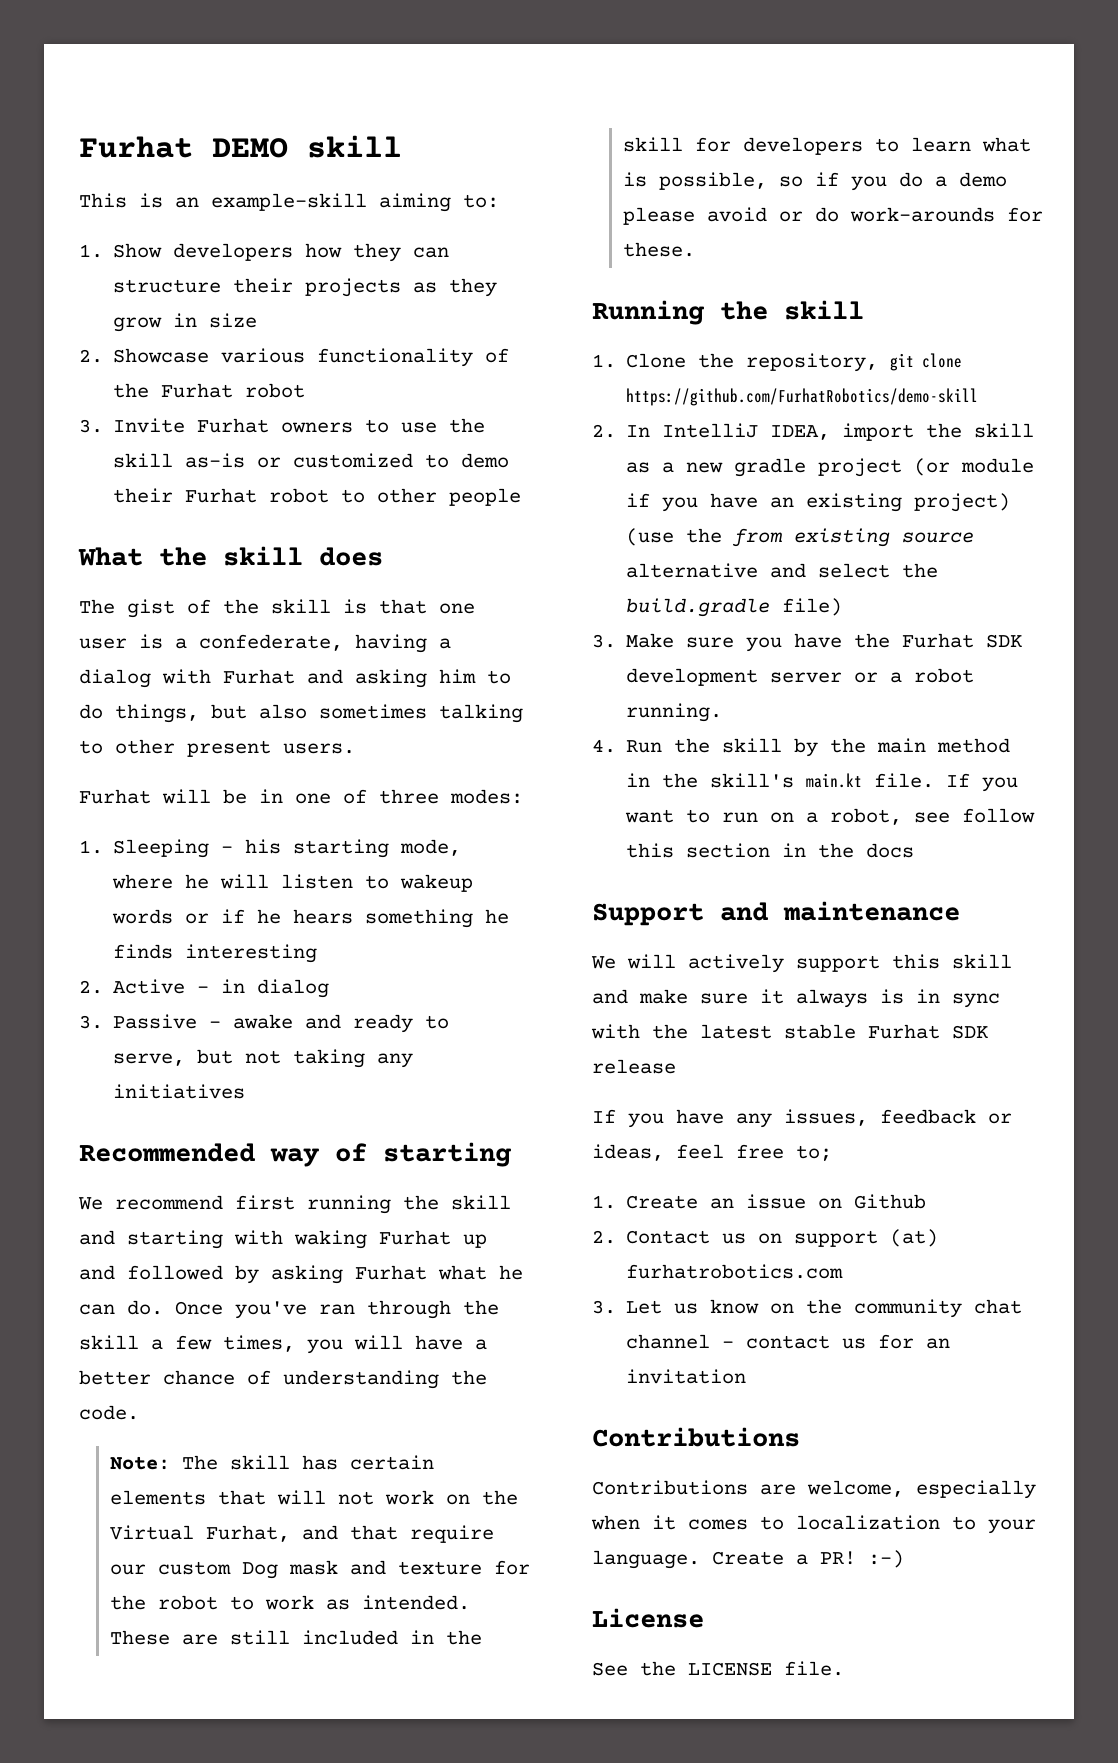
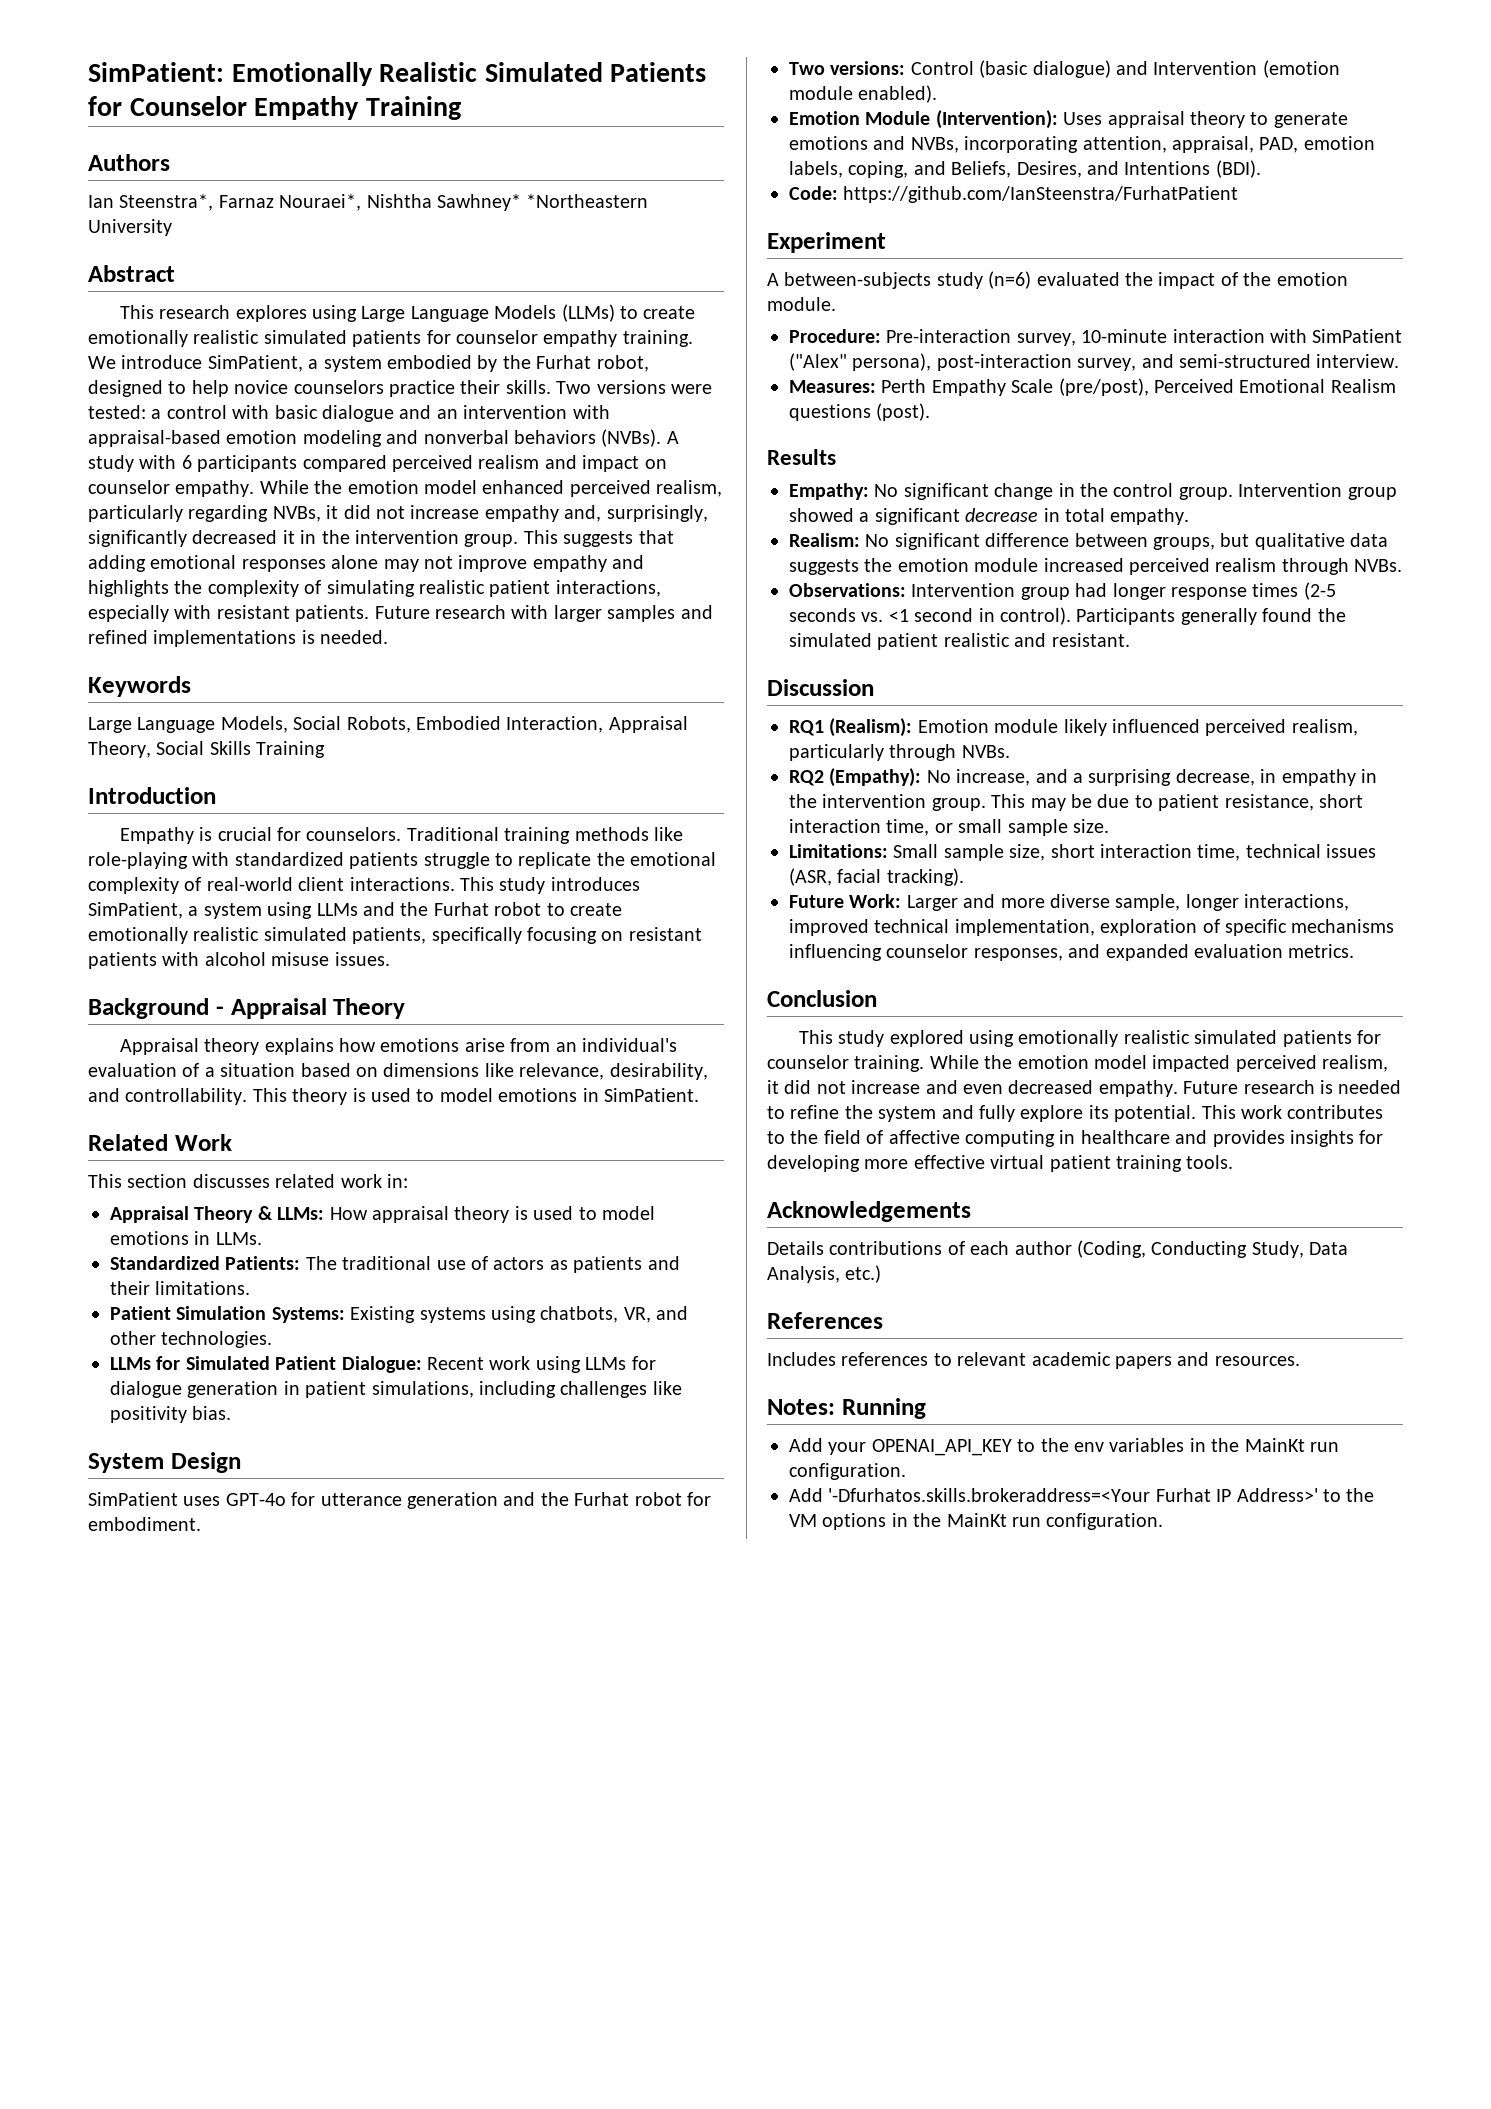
[79,135,402,158] [79,193,499,212] [79,243,450,262] [113,278,498,297] [113,313,258,332] [79,348,510,367] [113,383,306,398] [79,418,486,433] [113,453,510,468] [113,488,522,506] [78,546,383,566] [79,599,475,618] [79,634,451,653] [79,669,511,688] [79,704,523,723] [79,739,355,757] [79,789,523,804] [79,839,462,858] [112,874,474,892] [112,909,510,928] [113,944,318,963] [79,979,330,998] [79,1014,450,1033] [113,1049,414,1068] [113,1084,246,1099] [79,1142,511,1167] [78,1195,511,1214] [79,1230,487,1249] [79,1265,523,1284] [79,1300,499,1319] [79,1335,487,1354] [79,1370,487,1389] [79,1405,139,1420] [110,1455,435,1470] [110,1490,519,1505] [110,1525,495,1543] [110,1560,531,1579] [110,1595,471,1610] [110,1630,483,1645] [623,137,1032,155] [623,172,1008,191] [623,207,1044,225] [623,242,696,257] [592,300,864,325] [592,353,963,372] [626,388,979,406] [592,423,1035,441] [626,458,1035,477] [626,493,1011,512] [626,528,975,547] [626,563,939,578] [626,598,843,617] [592,633,1023,652] [626,668,975,686] [626,703,723,722] [592,738,1011,757] [626,773,1019,792] [625,808,1036,825] [626,843,915,858] [592,901,960,926] [591,954,1012,973] [592,989,1000,1008] [591,1024,988,1039] [592,1059,676,1074] [592,1109,1012,1128] [592,1144,832,1161] [592,1194,927,1209] [592,1229,939,1247] [626,1264,844,1279] [592,1299,1023,1318] [626,1334,951,1349] [626,1369,747,1384] [592,1427,800,1447] [592,1480,1036,1499] [591,1515,1036,1534] [592,1550,904,1569] [592,1608,704,1628] [592,1661,844,1676] Furhat DEMO skill // This is an example-skill aiming to: // 1. Show developers how they can structure their projects as they grow in size // 2. Showcase various functionality of the Furhat robot // 3. Invite Furhat owners to use the skill as-is or customized to demo their Furhat robot to other people // What the skill does // The gist of the skill is that one user is a confederate, having a dialog with Furhat and asking him to do things, but also sometimes talking to other present users. // Furhat will be in one of three modes: // 1. Sleeping - his starting mode, where he will listen to wakeup words or if he hears something he finds interesting // 2. Active - in dialog // 3. Passive - awake and ready to serve, but not taking any initiatives // Recommended way of starting // We recommend first running the skill and starting with waking Furhat up and followed by asking Furhat what he can do. Once you've ran through the skill a few times, you will have a better chance of understanding the code. // Note: The skill has certain elements that will not work on the Virtual Furhat, and that require our custom Dog mask and texture for the robot to work as intended. These are still included in the skill for developers to learn what is possible, so if you do a demo please avoid or do work-arounds for these. // Running the skill // 1. Clone the repository, git clone https://github.com/FurhatRobotics/demo-skill // 2. In IntelliJ IDEA, import the skill as a new gradle project (or module if you have an existing project) (use the from existing source alternative and select the build.gradle file) // 3. Make sure you have the Furhat SDK development server or a robot running. // 4. Run the skill by the main method in the skill's main.kt file. If you want to run on a robot, see follow this section in the docs // Support and maintenance // We will actively support this skill and make sure it always is in sync with the latest stable Furhat SDK release // If you have any issues, feedback or ideas, feel free to; // 1. Create an issue on Github // 2. Contact us on support (at) furhatrobotics.com // 3. Let us know on the community chat channel - contact us for an invitation // Contributions // Contributions are welcome, especially when it comes to localization to your language. Create a PR! :-) // License // See the LICENSE file. -> [88,62,707,86] [88,96,461,120] [88,154,170,171] [88,194,649,211] [88,219,172,236] [88,265,175,282] [119,304,696,322] [88,330,693,347] [88,355,649,372] [88,380,712,397] [88,405,610,422] [88,429,679,447] [88,455,667,472] [88,480,723,497] [88,505,708,522] [88,530,674,547] [88,555,645,572] [88,580,661,597] [88,605,713,622] [88,630,389,647] [88,676,191,697] [88,716,688,733] [88,741,326,758] [88,787,216,804] [119,827,684,844] [88,852,717,869] [88,877,640,894] [88,902,622,919] [88,927,702,944] [88,952,390,969] [88,998,406,1019] [119,1038,678,1055] [88,1063,708,1080] [88,1088,699,1105] [88,1134,232,1151] [88,1174,408,1188] [110,1206,655,1223] [110,1231,262,1245] [110,1256,680,1273] [110,1281,251,1295] [110,1306,689,1323] [110,1331,273,1348] [110,1356,656,1373] [110,1381,682,1398] [110,1406,232,1423] [88,1452,241,1473] [88,1492,711,1509] [88,1517,201,1531] [789,60,1340,78] [789,85,938,103] [789,110,1348,129] [789,136,1375,153] [789,160,1261,178] [789,186,1239,203] [767,232,886,253] [767,271,1348,289] [767,297,836,311] [789,329,1403,346] [789,353,1400,371] [789,378,1396,396] [789,403,931,421] [767,449,836,465] [789,483,1397,500] [789,508,1190,525] [789,533,1389,550] [789,558,1403,575] [789,582,1336,600] [789,607,1346,625] [789,633,1130,650] [767,679,874,696] [789,718,1358,737] [789,744,1010,761] [789,768,1377,787] [789,794,1363,811] [789,819,1109,836] [789,844,1377,861] [789,868,964,886] [789,894,1350,911] [789,919,1395,936] [789,944,1355,961] [767,990,877,1007] [798,1030,1382,1047] [767,1055,1389,1072] [767,1080,1402,1097] [767,1105,1384,1122] [767,1130,1384,1147] [767,1155,1234,1172] [767,1201,971,1222] [767,1240,1349,1258] [767,1265,882,1283] [767,1312,883,1329] [767,1352,1300,1369] [767,1398,926,1419] [789,1438,1339,1456] [789,1463,906,1480] [789,1488,1375,1502] [789,1513,1164,1530] SimPatient: Emotionally Realistic Simulated Patients for Counselor Empathy Training // Authors // Ian Steenstra*, Farnaz Nouraei*, Nishtha Sawhney* *Northeastern University // Abstract // This research explores using Large Language Models (LLMs) to create emotionally realistic simulated patients for counselor empathy training. We introduce SimPatient, a system embodied by the Furhat robot, designed to help novice counselors practice their skills. Two versions were tested: a control with basic dialogue and an intervention with appraisal-based emotion modeling and nonverbal behaviors (NVBs). A study with 6 participants compared perceived realism and impact on counselor empathy. While the emotion model enhanced perceived realism, particularly regarding NVBs, it did not increase empathy and, surprisingly, significantly decreased it in the intervention group. This suggests that adding emotional responses alone may not improve empathy and highlights the complexity of simulating realistic patient interactions, especially with resistant patients. Future research with larger samples and refined implementations is needed. // Keywords // Large Language Models, Social Robots, Embodied Interaction, Appraisal Theory, Social Skills Training // Introduction // Empathy is crucial for counselors. Traditional training methods like role-playing with standardized patients struggle to replicate the emotional complexity of real-world client interactions. This study introduces SimPatient, a system using LLMs and the Furhat robot to create emotionally realistic simulated patients, specifically focusing on resistant patients with alcohol misuse issues. // Background - Appraisal Theory // Appraisal theory explains how emotions arise from an individual's evaluation of a situation based on dimensions like relevance, desirability, and controllability. This theory is used to model emotions in SimPatient. // Related Work // This section discusses related work in: // Appraisal Theory & LLMs: How appraisal theory is used to model emotions in LLMs. // Standardized Patients: The traditional use of actors as patients and their limitations. // Patient Simulation Systems: Existing systems using chatbots, VR, and other technologies. // LLMs for Simulated Patient Dialogue: Recent work using LLMs for dialogue generation in patient simulations, including challenges like positivity bias. // System Design // SimPatient uses GPT-4o for utterance generation and the Furhat robot for embodiment. // Two versions: Control (basic dialogue) and Intervention (emotion module enabled). // Emotion Module (Intervention): Uses appraisal theory to generate emotions and NVBs, incorporating attention, appraisal, PAD, emotion labels, coping, and Beliefs, Desires, and Intentions (BDI). // Code: https://github.com/IanSteenstra/FurhatPatient // Experiment // A between-subjects study (n=6) evaluated the impact of the emotion module. // Procedure: Pre-interaction survey, 10-minute interaction with SimPatient ("Alex" persona), post-interaction survey, and semi-structured interview. // Measures: Perth Empathy Scale (pre/post), Perceived Emotional Realism questions (post). // Results // Empathy: No significant change in the control group. Intervention group showed a significant decrease in total empathy. // Realism: No significant difference between groups, but qualitative data suggests the emotion module increased perceived realism through NVBs. // Observations: Intervention group had longer response times (2-5 seconds vs. <1 second in control). Participants generally found the simulated patient realistic and resistant. // Discussion // RQ1 (Realism): Emotion module likely influenced perceived realism, particularly through NVBs. // RQ2 (Empathy): No increase, and a surprising decrease, in empathy in the intervention group. This may be due to patient resistance, short interaction time, or small sample size. // Limitations: Small sample size, short interaction time, technical issues (ASR, facial tracking). // Future Work: Larger and more diverse sample, longer interactions, improved technical implementation, exploration of specific mechanisms influencing counselor responses, and expanded evaluation metrics. // Conclusion // This study explored using emotionally realistic simulated patients for counselor training. While the emotion model impacted perceived realism, it did not increase and even decreased empathy. Future research is needed to refine the system and fully explore its potential. This work contributes to the field of affective computing in healthcare and provides insights for developing more effective virtual patient training tools. // Acknowledgements // Details contributions of each author (Coding, Conducting Study, Data Analysis, etc.) // References // Includes references to relevant academic papers and resources. // Notes: Running // Add your OPENAI_API_KEY to the env variables in the MainKt run configuration. // Add '-Dfurhatos.skills.brokeraddress=<Your Furhat IP Address>' to the VM options in the MainKt run configuration.

